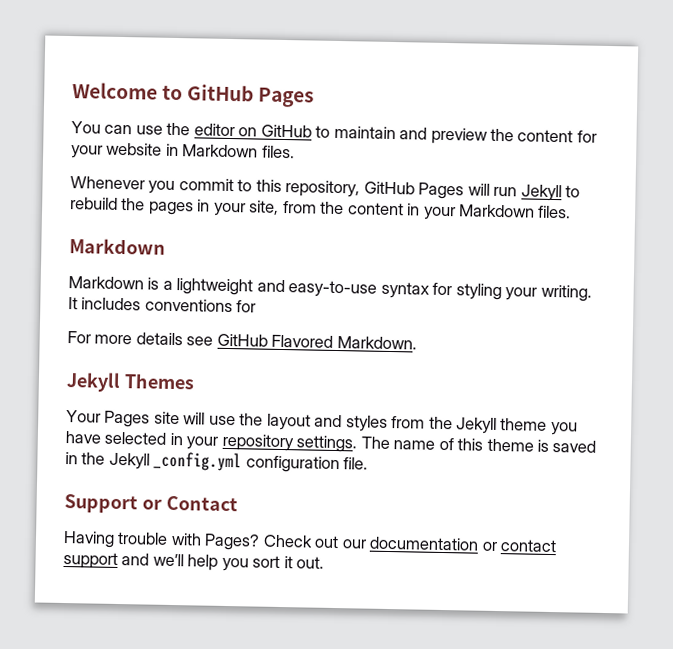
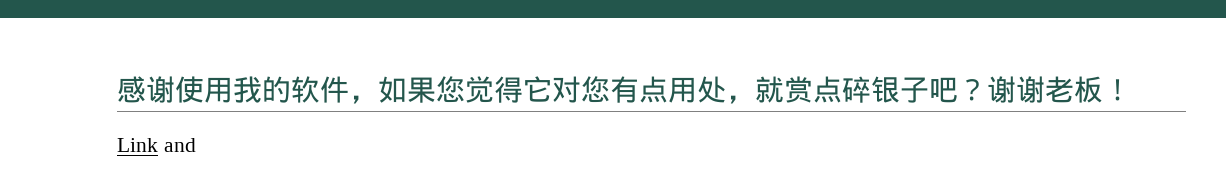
[72,82,315,108] [71,121,597,145] [71,142,295,159] [70,176,581,202] [70,197,572,221] [69,238,166,255] [68,276,592,302] [68,297,257,313] [67,331,417,350] [66,372,195,393] [66,410,578,436] [65,431,597,453] [65,451,369,474] [64,494,238,514] [63,530,558,553] [63,551,325,572] Welcome to GitHub Pages // You can use the editor on GitHub to maintain and preview the content for your website in Markdown files. // Whenever you commit to this repository, GitHub Pages will run Jekyll to rebuild the pages in your site, from the content in your Markdown files. // Markdown // Markdown is a lightweight and easy-to-use syntax for styling your writing. It includes conventions for // For more details see GitHub Flavored Markdown. // Jekyll Themes // Your Pages site will use the layout and styles from the Jekyll theme you have selected in your repository settings. The name of this theme is saved in the Jekyll _config.yml configuration file. // Support or Contact // Having trouble with Pages? Check out our documentation or contact support and we’ll help you sort it out. -> [117,76,1132,104] [117,138,196,152] 感谢使用我的软件，如果您觉得它对您有点用处，就赏点碎银子吧？谢谢老板！ // Link and

